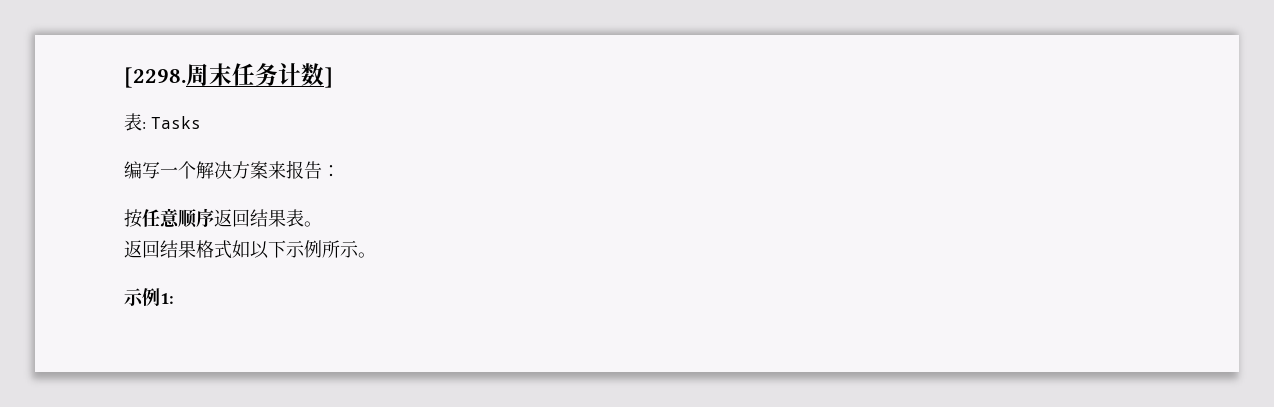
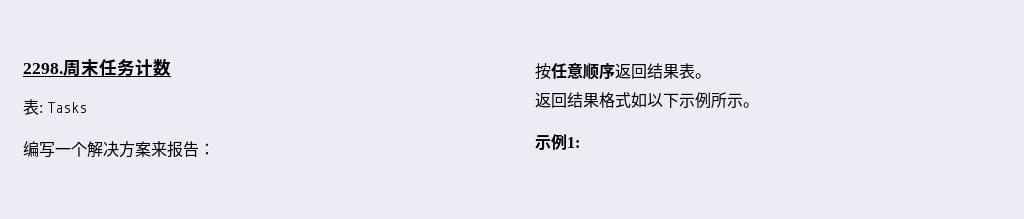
[124,67,186,88] [2298. -> [23,63,63,74] 2298.
[324,67,333,88] ] -> (171, 67) none

